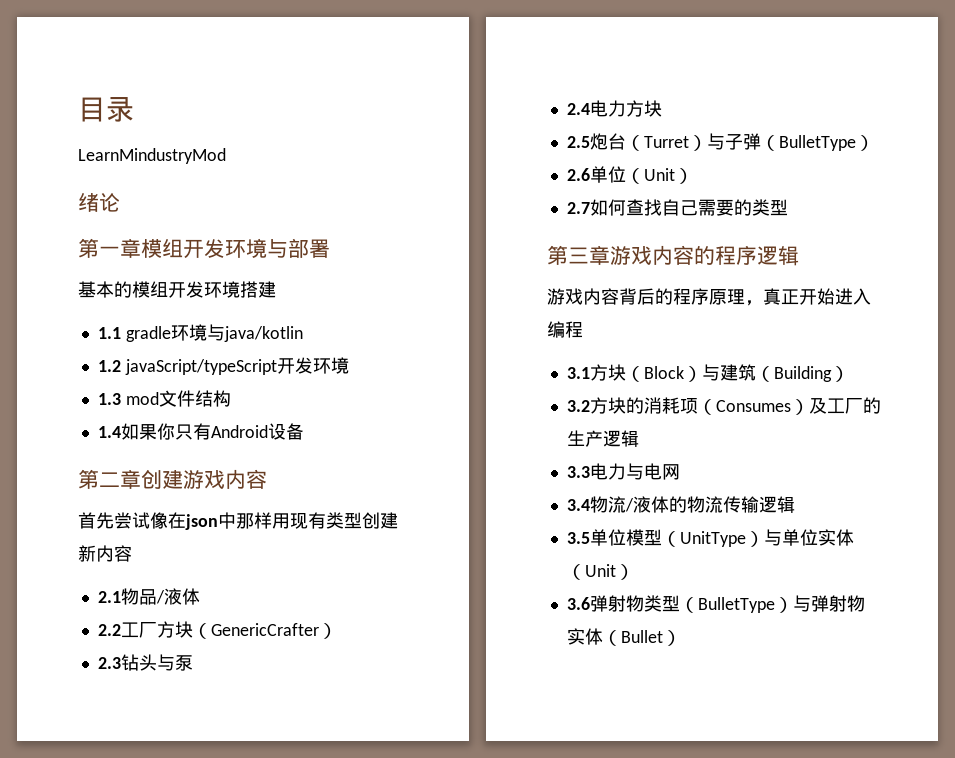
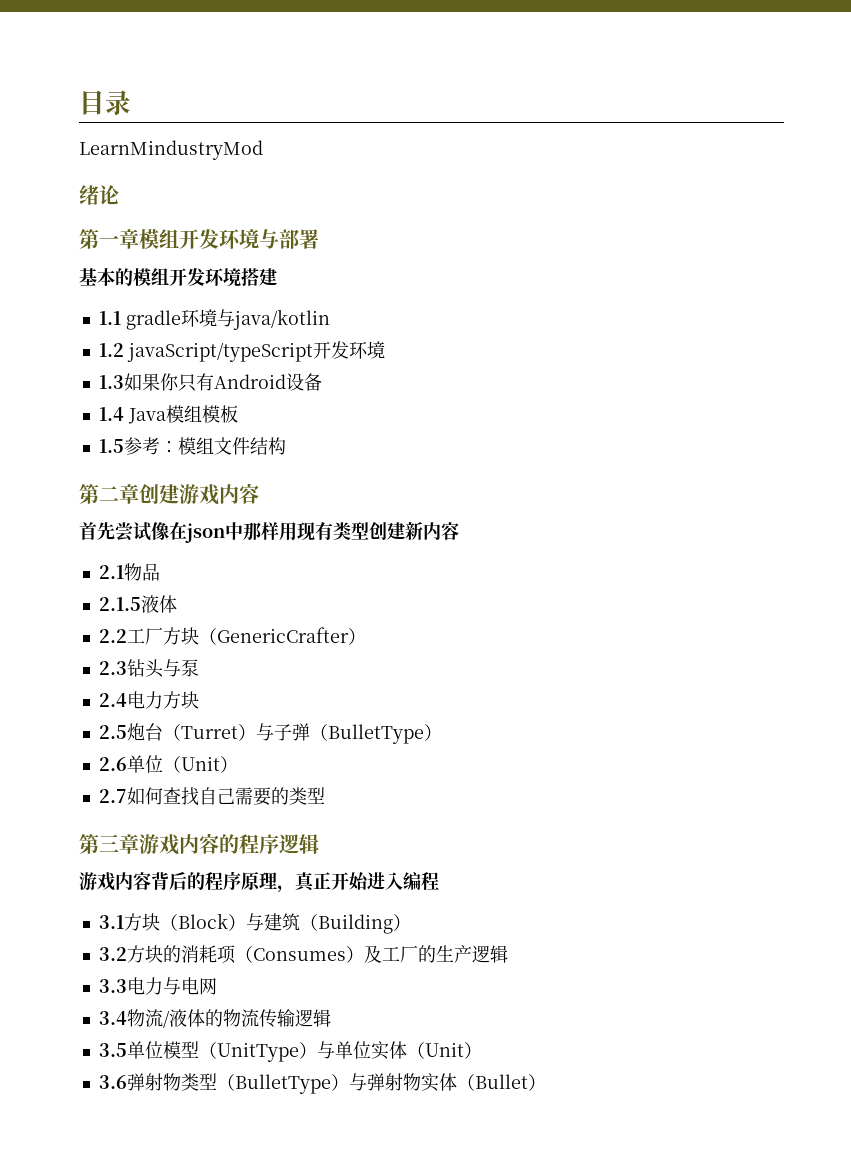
[125,390,231,407] [97,426,121,438] mod文件结构 // 1.4 -> (124, 382) none
(304, 431) none -> [98,405,238,424] [98,437,286,455] // 1.4 Java模组模板 // 1.5参考：模组文件结构
[155,590,165,604] / -> [98,597,141,611] // 2.1.5

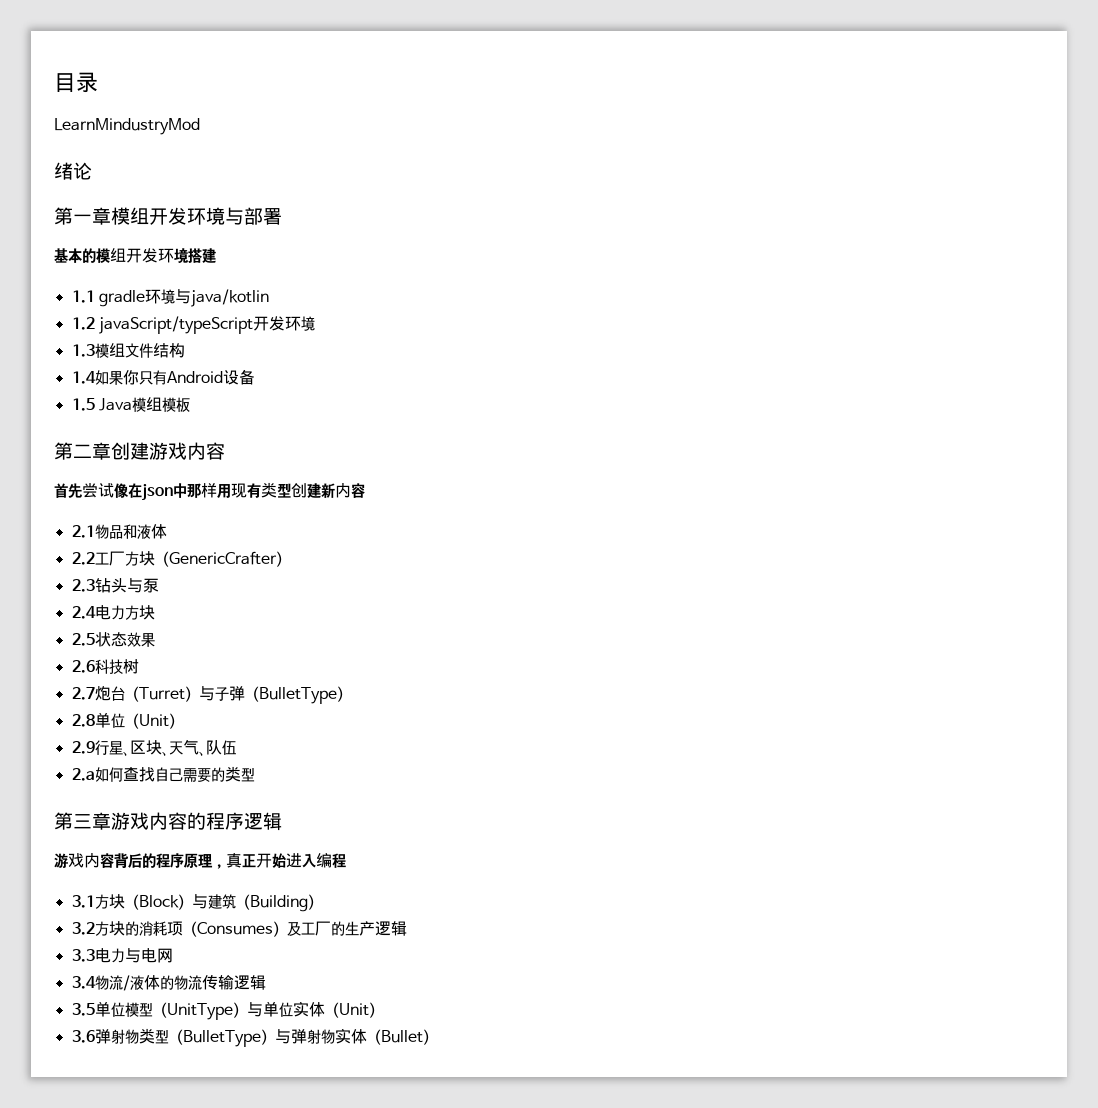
(124, 382) none -> [94,343,185,358] [71,371,96,384] 模组文件结构 // 1.4
[98,407,124,421] 1.4 -> [71,398,95,411] 1.5
[98,437,286,455] // 1.5参考：模组文件结构 -> (190, 404) none
[98,597,141,611] // 2.1.5 -> [122,524,137,539] 和
(127, 732) none -> [94,632,155,647] [71,659,139,674] [71,687,95,700] 状态效果 // 2.6科技树 // 2.7
[98,757,127,771] 2.6 -> [71,714,95,727] 2.8
[98,789,127,803] 2.7 -> [71,739,236,756] [71,768,95,781] 2.9行星、区块、天气、队伍 // 2.a

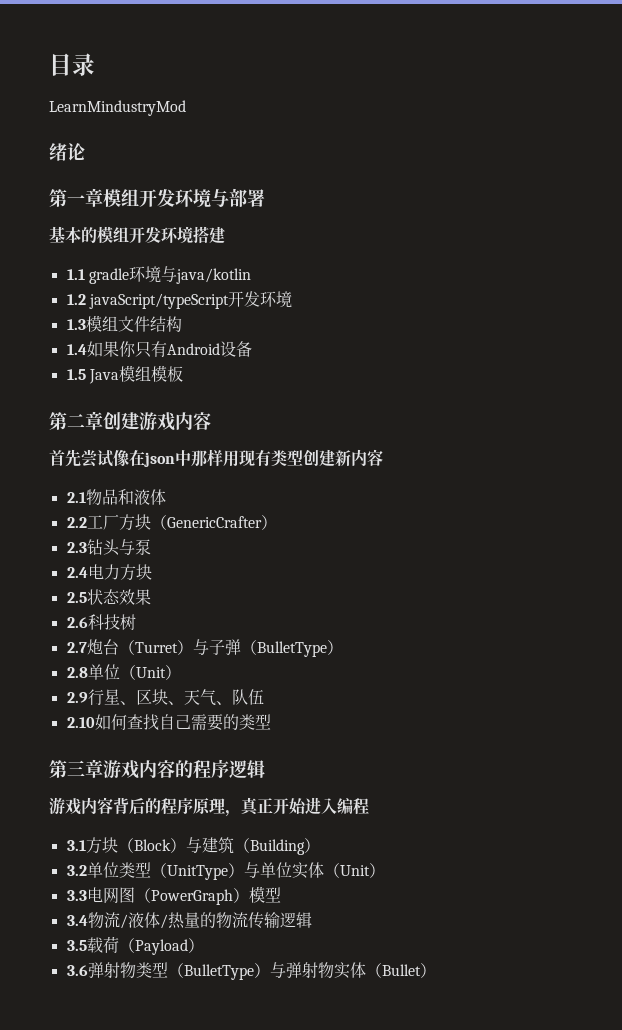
[71,768,95,781] 2.a -> [66,717,95,728] 2.10
[94,921,407,937] [71,948,173,963] [71,975,266,991] [71,1001,139,1017] 方块的消耗项（Consumes）及工厂的生产逻辑 // 3.3电力与电网 // 3.4物流/液体的物流传输逻辑 // 3.5单位模 -> [86,862,135,878] 单位类
(383, 1010) none -> [66,886,281,905] [66,912,312,929] [66,936,204,955] // 3.3电网图（PowerGraph）模型 // 3.4物流/液体/热量的物流传输逻辑 // 3.5载荷（Payload）

